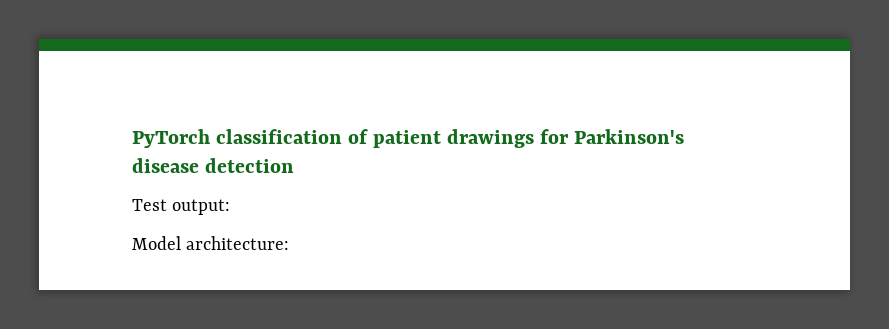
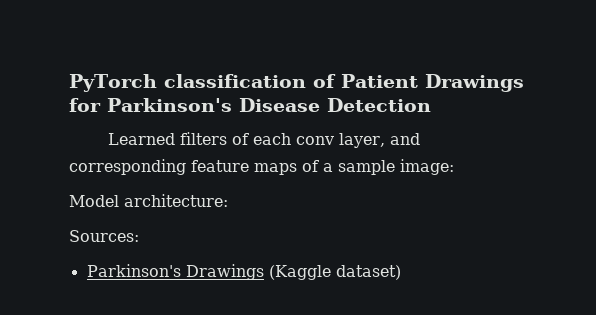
[373,129,685,148] [132,158,295,173] [132,199,231,215] [132,236,290,250] patient drawings for Parkinson's disease detection // Test output: // Model architecture: -> [340,74,524,92] [69,98,431,112] [107,132,420,148] [69,159,454,175] [69,194,228,207] [69,230,139,242] [86,264,401,280] Patient Drawings for Parkinson's Disease Detection // Learned filters of each conv layer, and corresponding feature maps of a sample image: // Model architecture: // Sources: // Parkinson's Drawings (Kaggle dataset)

